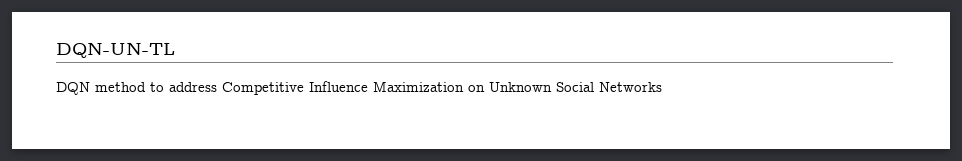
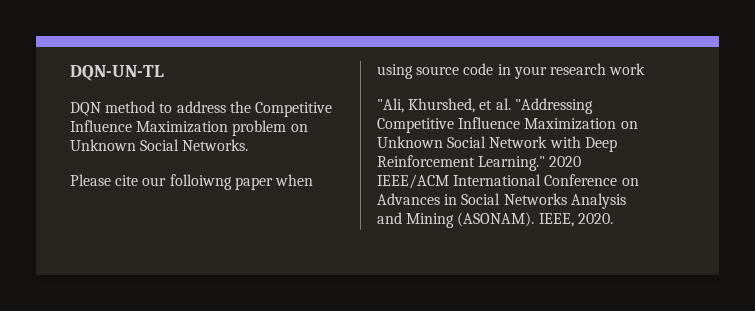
(217, 87) none -> [229,101,332,117] [70,120,308,136] [70,139,249,151] [70,174,313,190] [377,63,646,79] [377,98,593,114] the Competitive Influence Maximization problem on Unknown Social Networks. // Please cite our folloiwng paper when using source code in your research work // "Ali, Khurshed, et al. "Addressing
[599,82,662,92] Networks -> [489,136,617,152] [377,155,582,171] [377,174,639,189] [377,193,626,209] [377,212,613,228] Network with Deep Reinforcement Learning." 2020 IEEE/ACM International Conference on Advances in Social Networks Analysis and Mining (ASONAM). IEEE, 2020.

